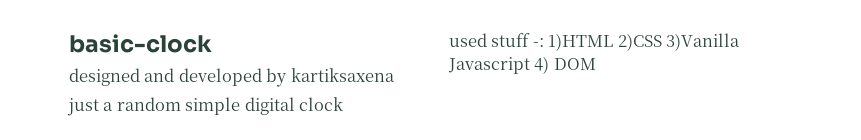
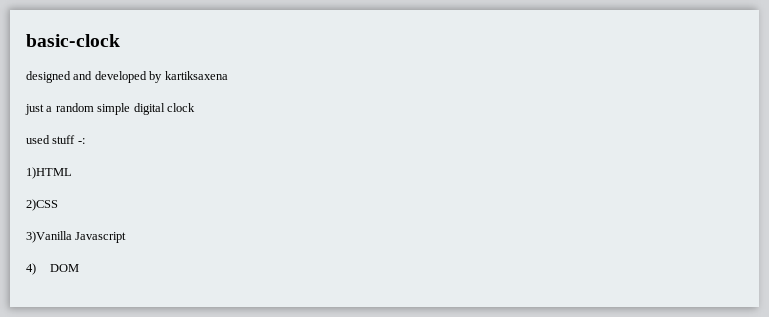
(544, 42) none -> (85, 141) //
(614, 42) none -> (72, 173) //
(662, 42) none -> (58, 205) //
(530, 65) none -> (127, 237) //

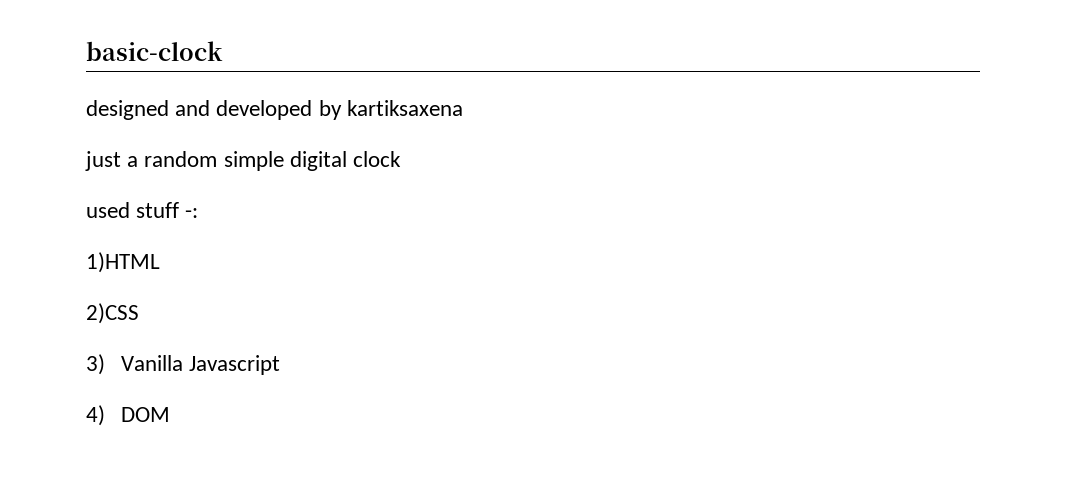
[26,231,72,243] 3)Vanilla -> [86,354,183,375] 3) Vanilla

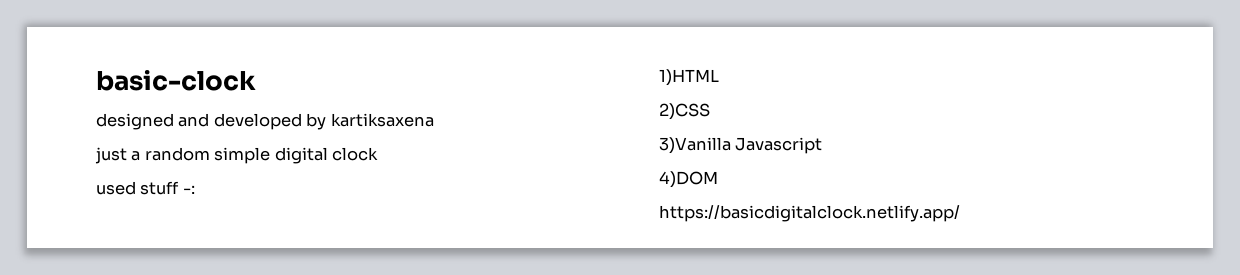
[86,354,183,375] 3) Vanilla -> [659,137,731,154] 3)Vanilla
[86,405,170,426] 4) DOM -> [659,171,718,188] [659,205,960,222] 4)DOM // https://basicdigitalclock.netlify.app/

